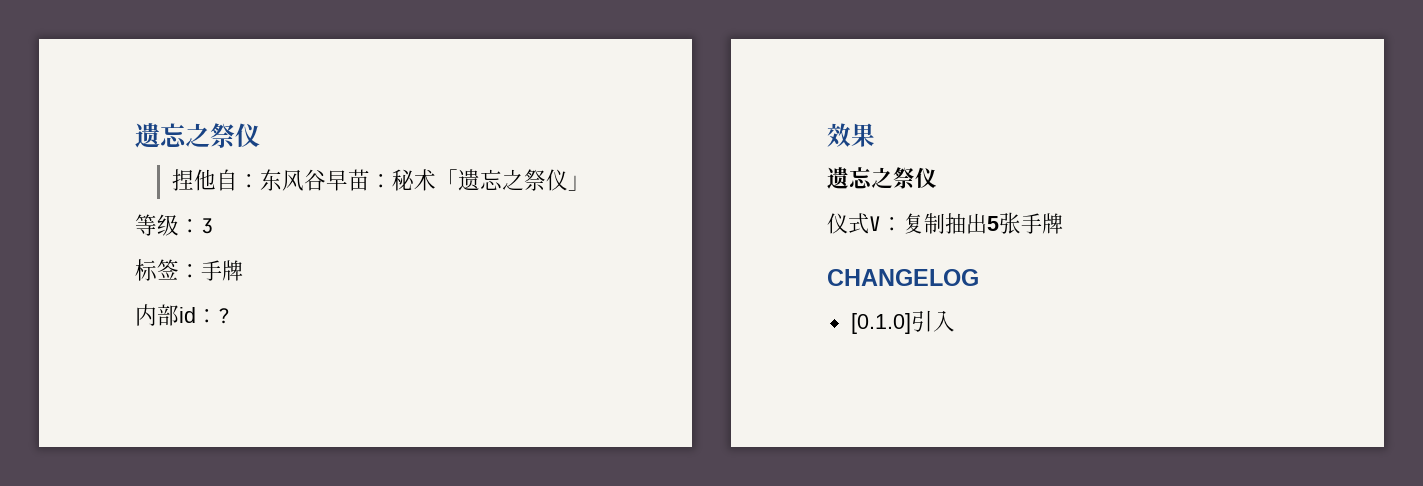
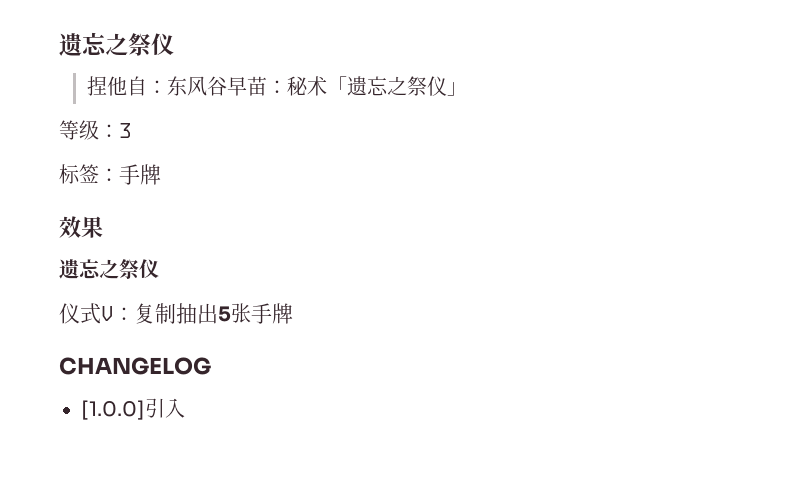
[135,304,230,326] // 内部id：? -> (161, 174) none
[850,313,911,334] [0.1.0] -> [81,400,145,420] [1.0.0]

